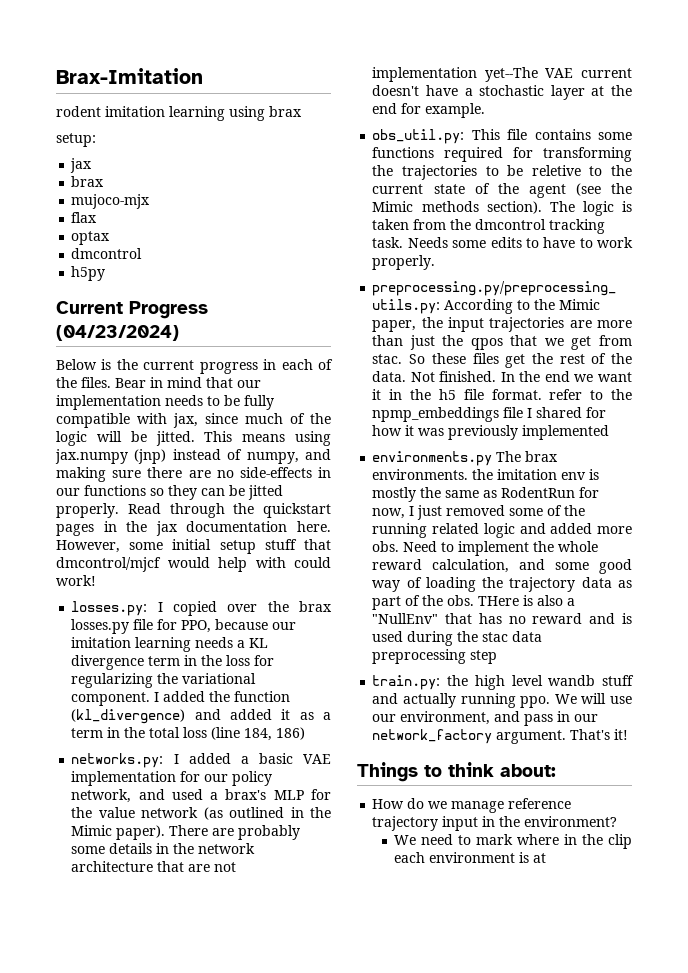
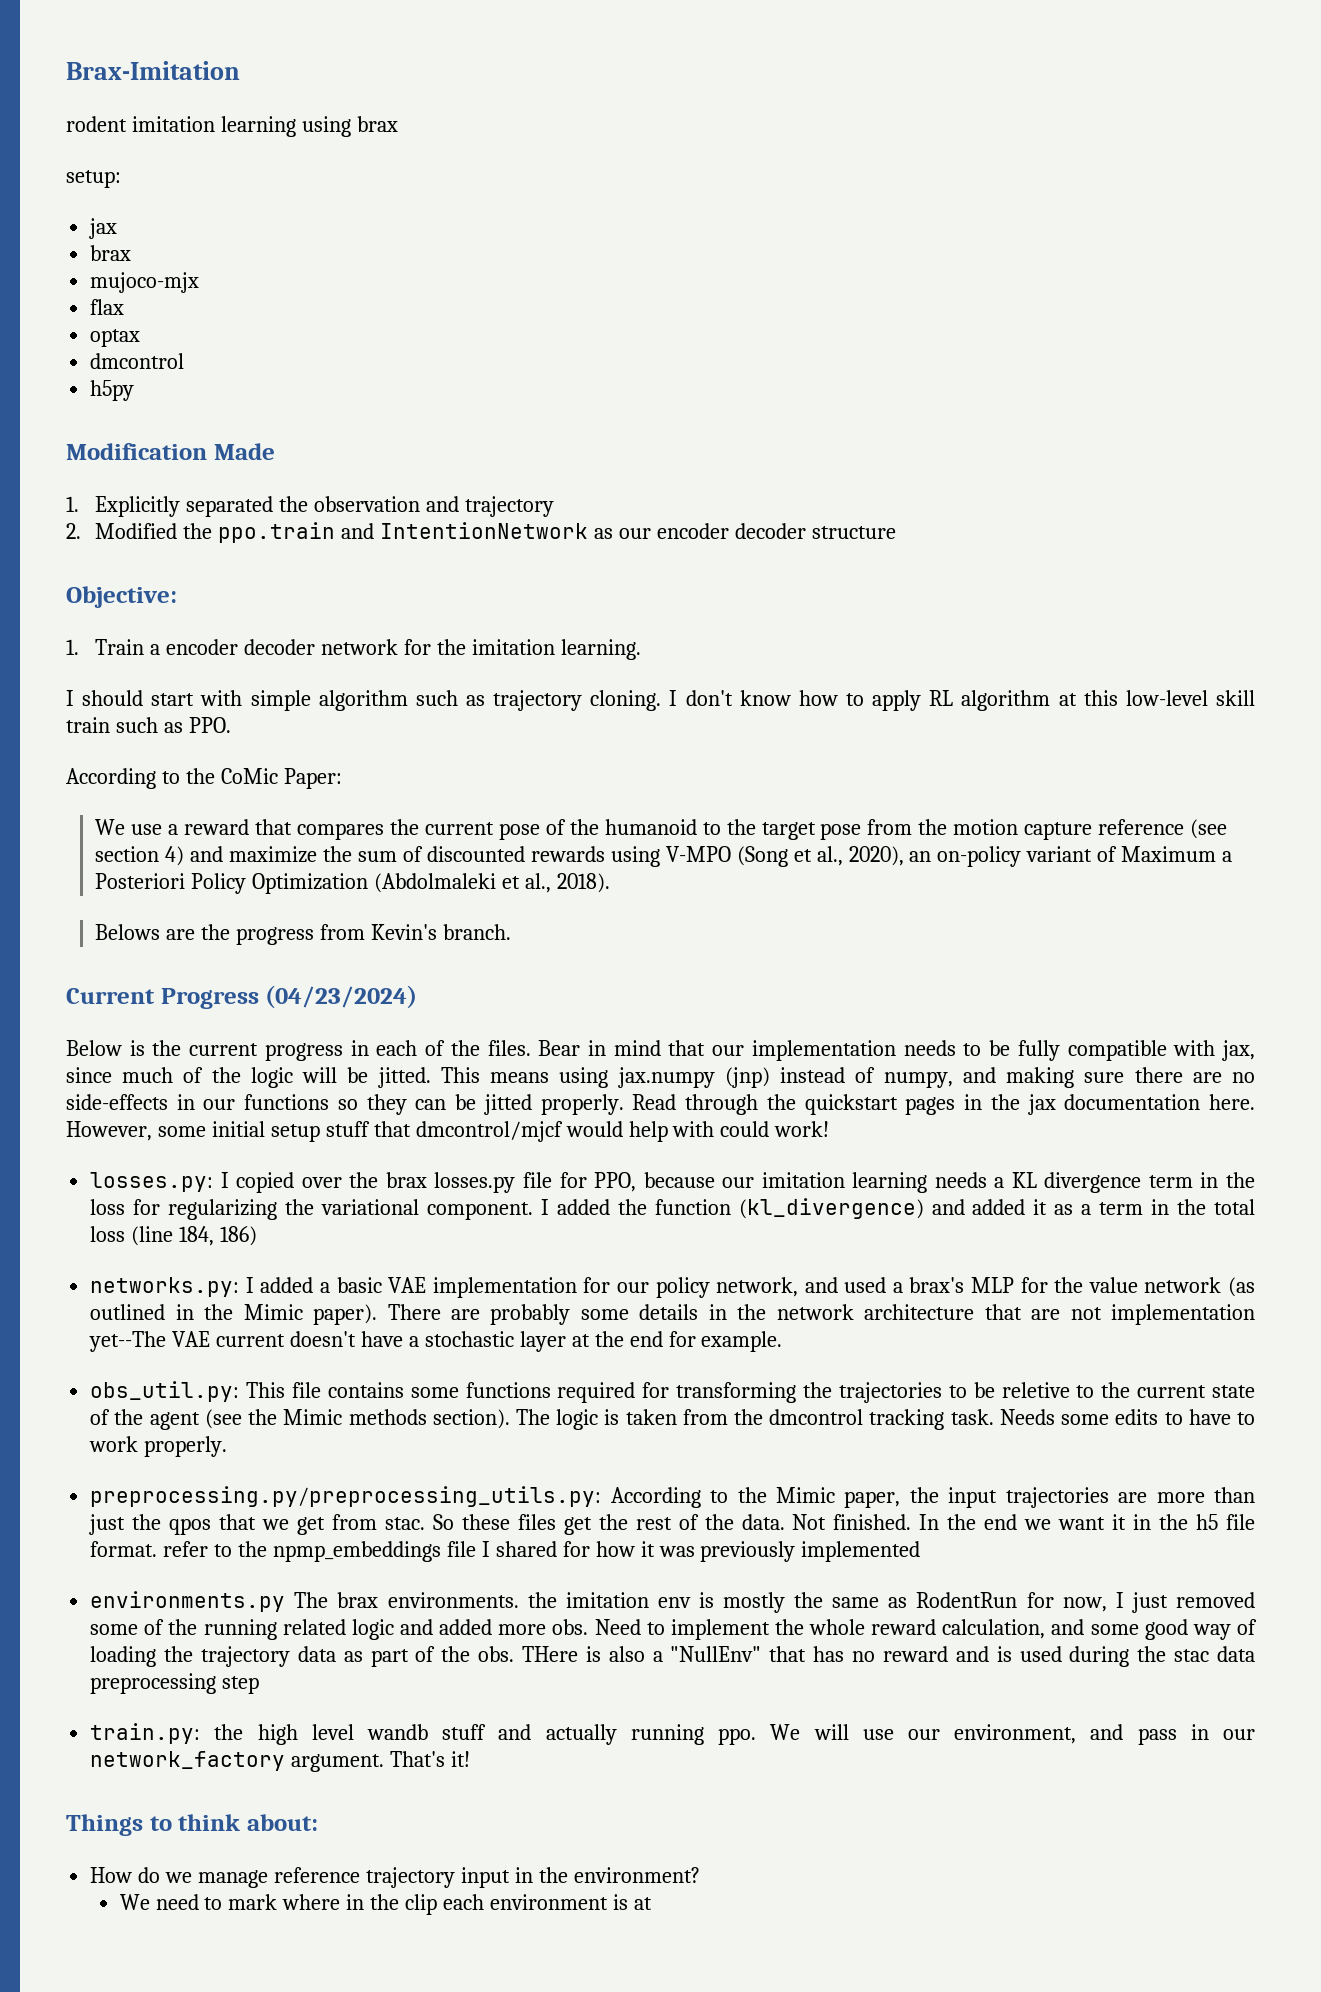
(106, 273) none -> [66,443,275,460] [66,496,555,517] [66,522,896,543] [66,586,177,608] [66,639,641,660] [66,690,1255,711] [66,717,231,733] [66,768,342,789] [95,819,1228,840] [95,846,1233,867] [95,873,610,894] [95,924,511,945] // Modification Made // 1. Explicitly separated the observation and trajectory // 2. Modified the ppo.train and IntentionNetwork as our encoder decoder structure // Objective: // 1. Train a encoder decoder network for the imitation learning. // I should start with simple algorithm such as trajectory cloning. I don't know how to apply RL algorithm at this low-level skill train such as PPO. // According to the CoMic Paper: // We use a reward that compares the current pose of the humanoid to the target pose from the motion capture reference (see section 4) and maximize the sum of discounted rewards using V-MPO (Song et al., 2020), an on-policy variant of Maximum a Posteriori Policy Optimization (Abdolmaleki et al., 2018). // Belows are the progress from Kevin's branch.

